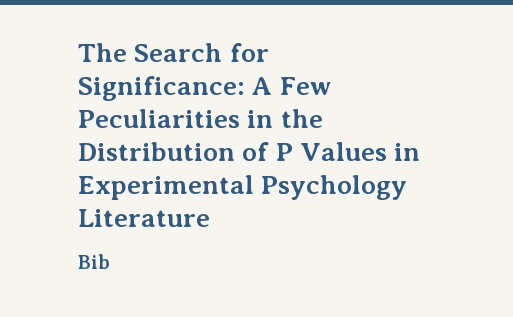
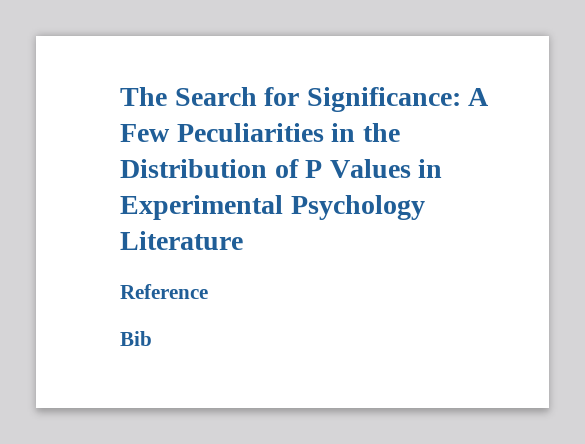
(210, 218) none -> [120,284,208,299] // Reference

